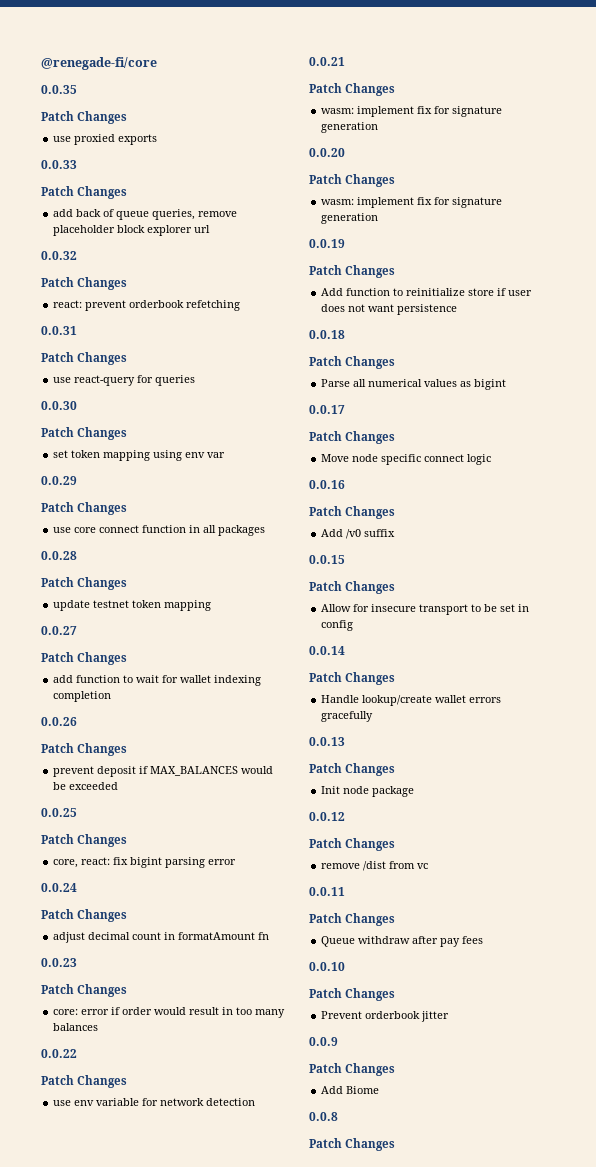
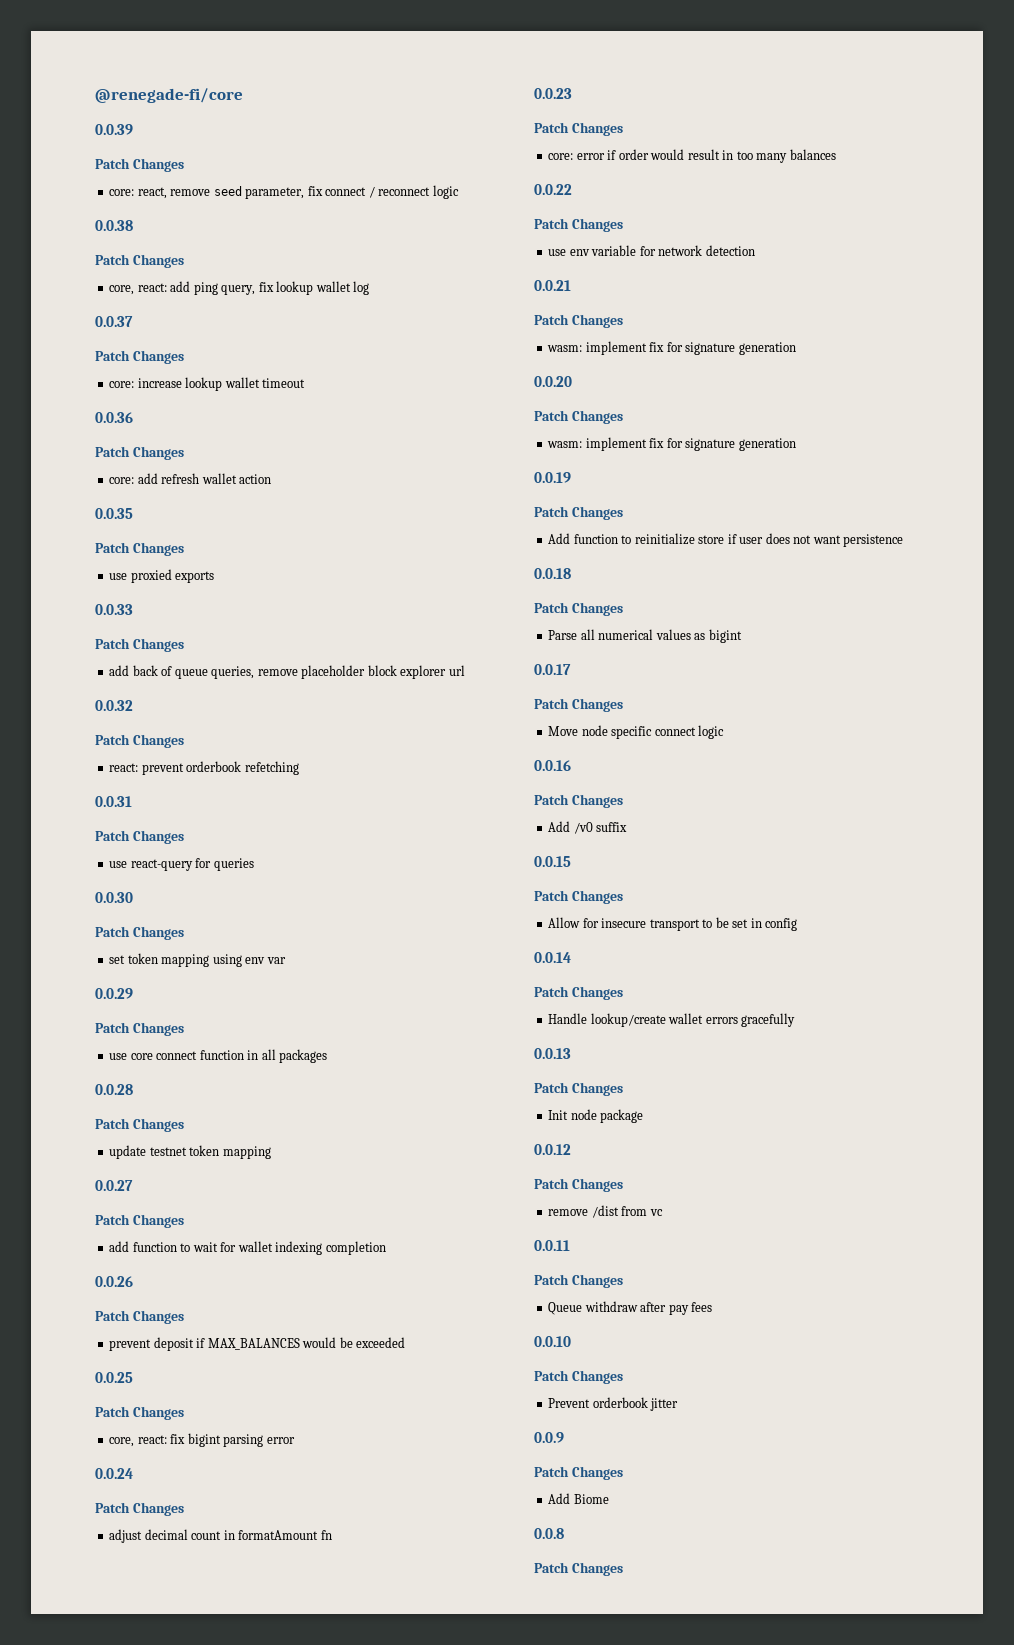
(157, 63) none -> [95,124,133,135] [95,158,184,172] [109,185,459,199] [95,220,133,231] [95,254,184,268] [109,281,370,295] [95,316,133,327] [95,350,184,364] [109,377,306,391] [95,412,133,423] [95,446,184,460] [109,473,272,484] // 0.0.39 // Patch Changes // core: react, remove seed parameter, fix connect / reconnect logic // 0.0.38 // Patch Changes // core, react: add ping query, fix lookup wallet log // 0.0.37 // Patch Changes // core: increase lookup wallet timeout // 0.0.36 // Patch Changes // core: add refresh wallet action

